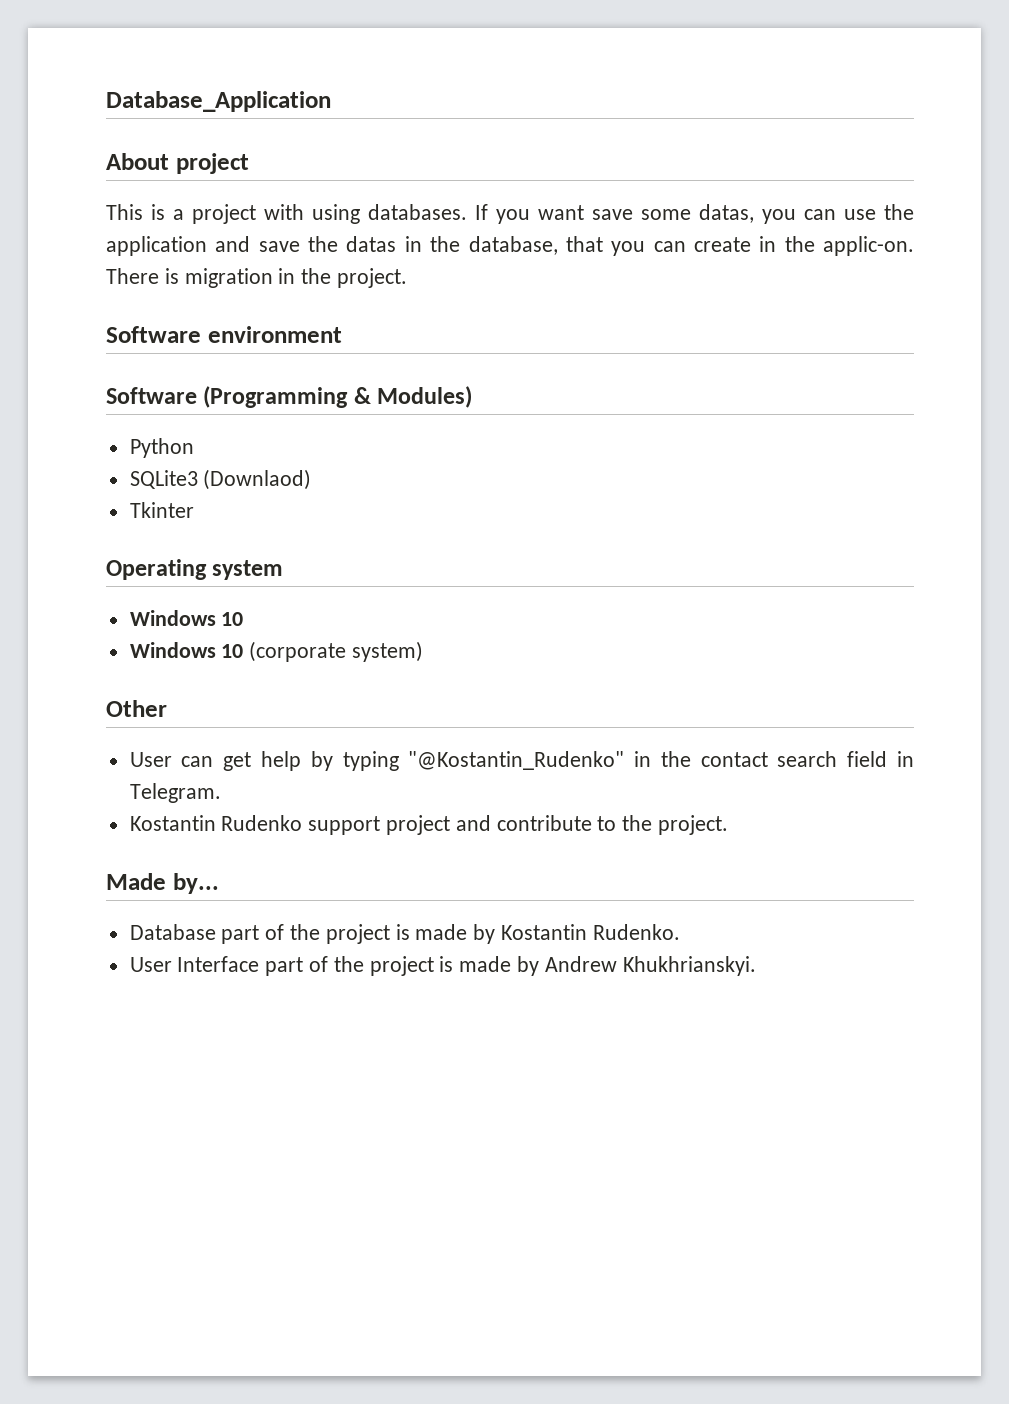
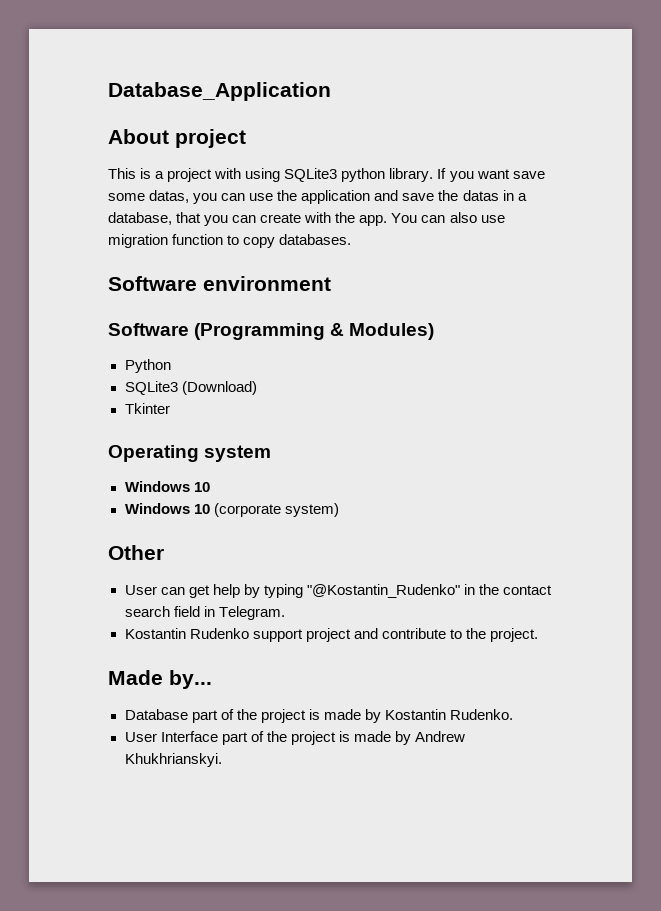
[368,204,467,220] databases. -> [284,168,434,182] SQLite3 python library.
[430,236,461,252] the -> [517,193,527,201] a
[759,236,914,256] [106,268,408,288] in the applic-on. There is migration in the project. -> [304,212,505,226] [108,234,352,248] with the app. You can also use migration function to copy databases.
[203,469,312,490] (Downlaod) -> [181,381,257,395] (Download)

